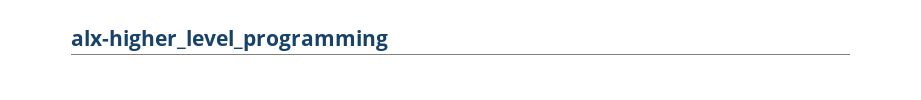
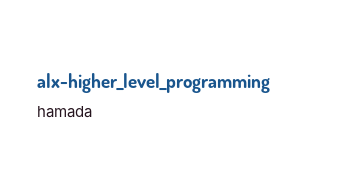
(388, 40) none -> [37,106,92,118] // hamada

